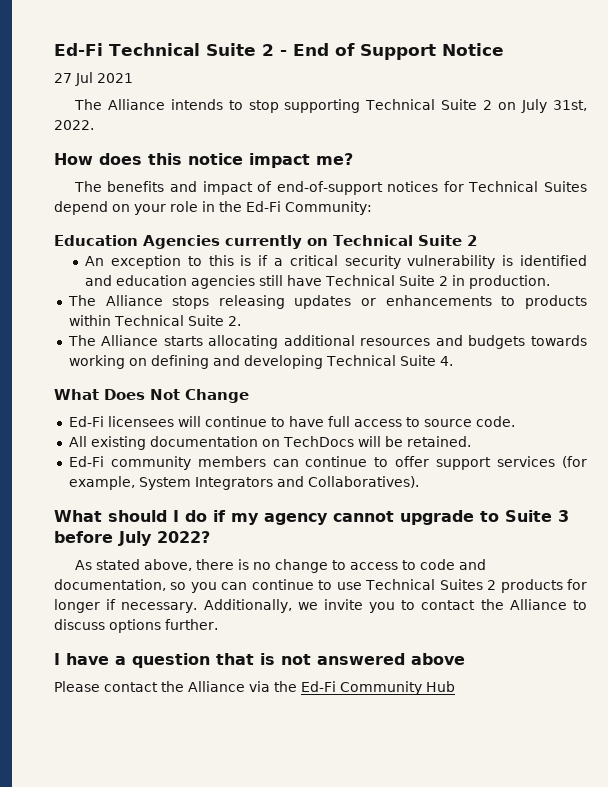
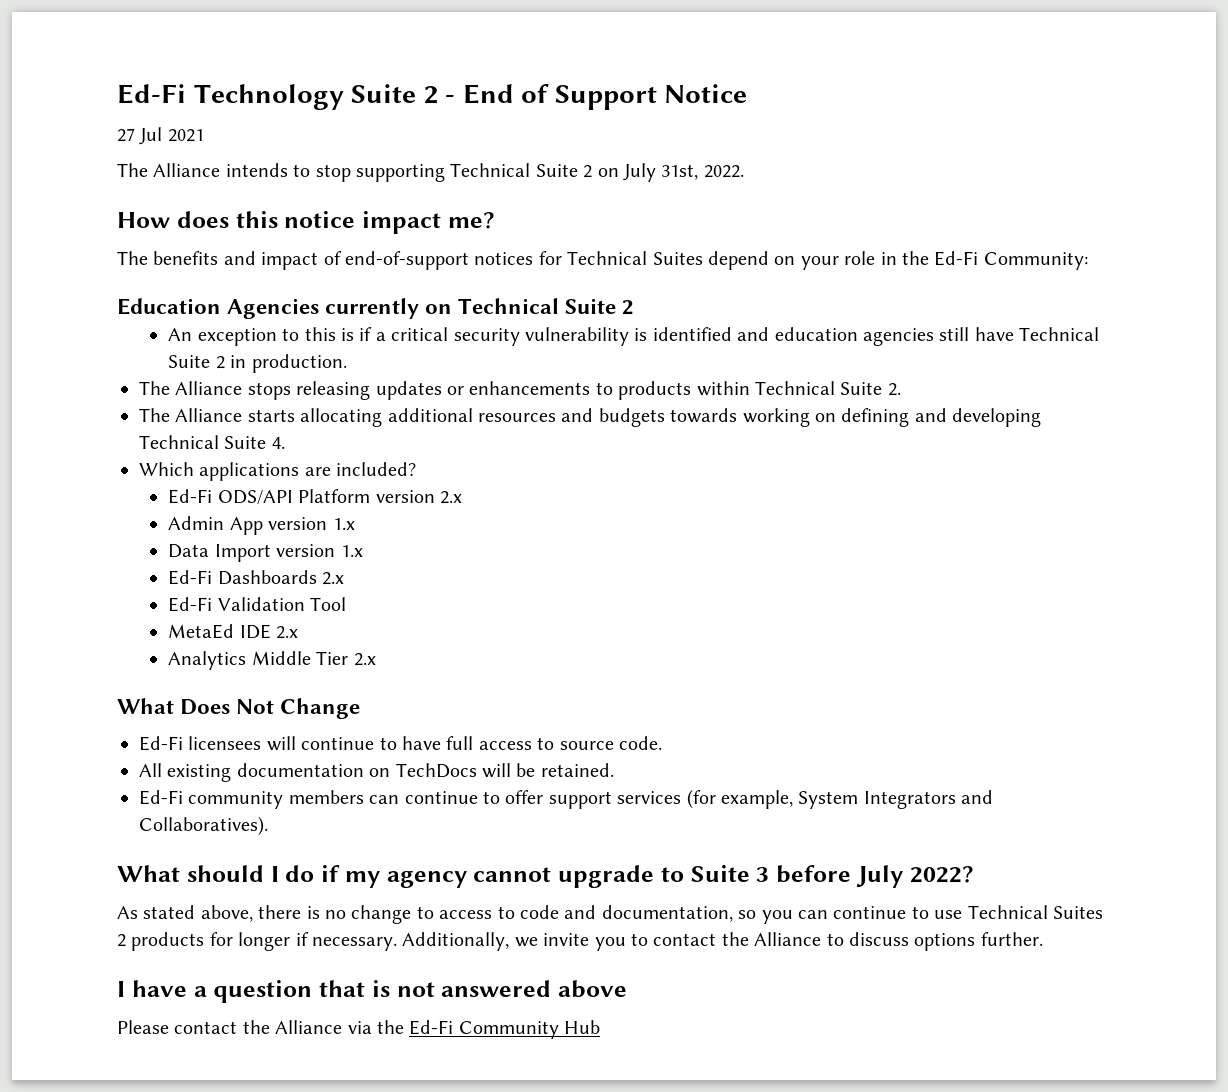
[54,43,200,56] Ed-Fi Technical -> [117,84,344,110] Ed-Fi Technology
(453, 361) none -> [139,462,417,481] [168,489,462,505] [168,516,355,535] [168,544,363,562] [168,570,345,585] [168,597,347,612] [168,624,299,639] [168,651,376,670] // Which applications are included? // Ed-Fi ODS/API Platform version 2.x // Admin App version 1.x // Data Import version 1.x // Ed-Fi Dashboards 2.x // Ed-Fi Validation Tool // MetaEd IDE 2.x // Analytics Middle Tier 2.x

